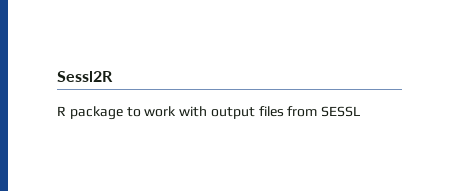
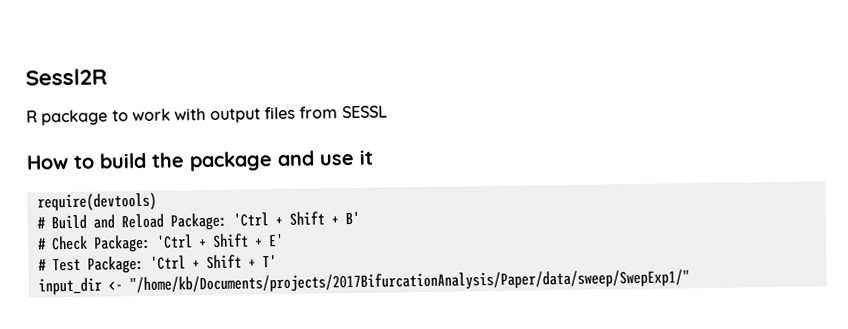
(361, 111) none -> [26,149,373,172] [36,192,157,212] [36,210,360,231] [36,233,284,253] [37,254,277,274] [37,269,690,296] // How to build the package and use it // require(devtools) // # Build and Reload Package: 'Ctrl + Shift + B' // # Check Package: 'Ctrl + Shift + E' // # Test Package: 'Ctrl + Shift + T' // input_dir <- "/home/kb/Documents/projects/2017BifurcationAnalysis/Paper/data/sweep/SwepExp1/"

